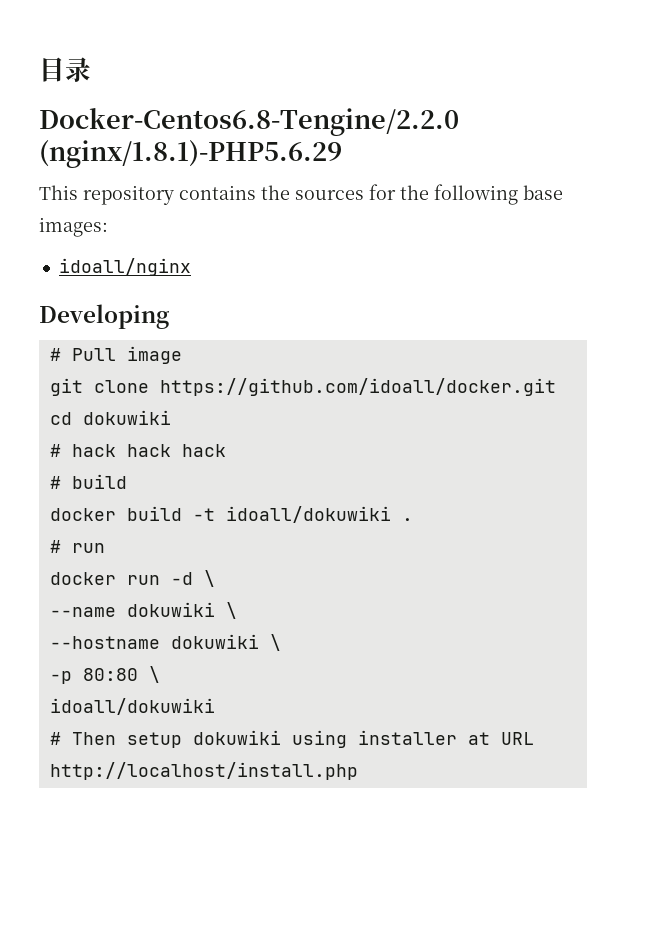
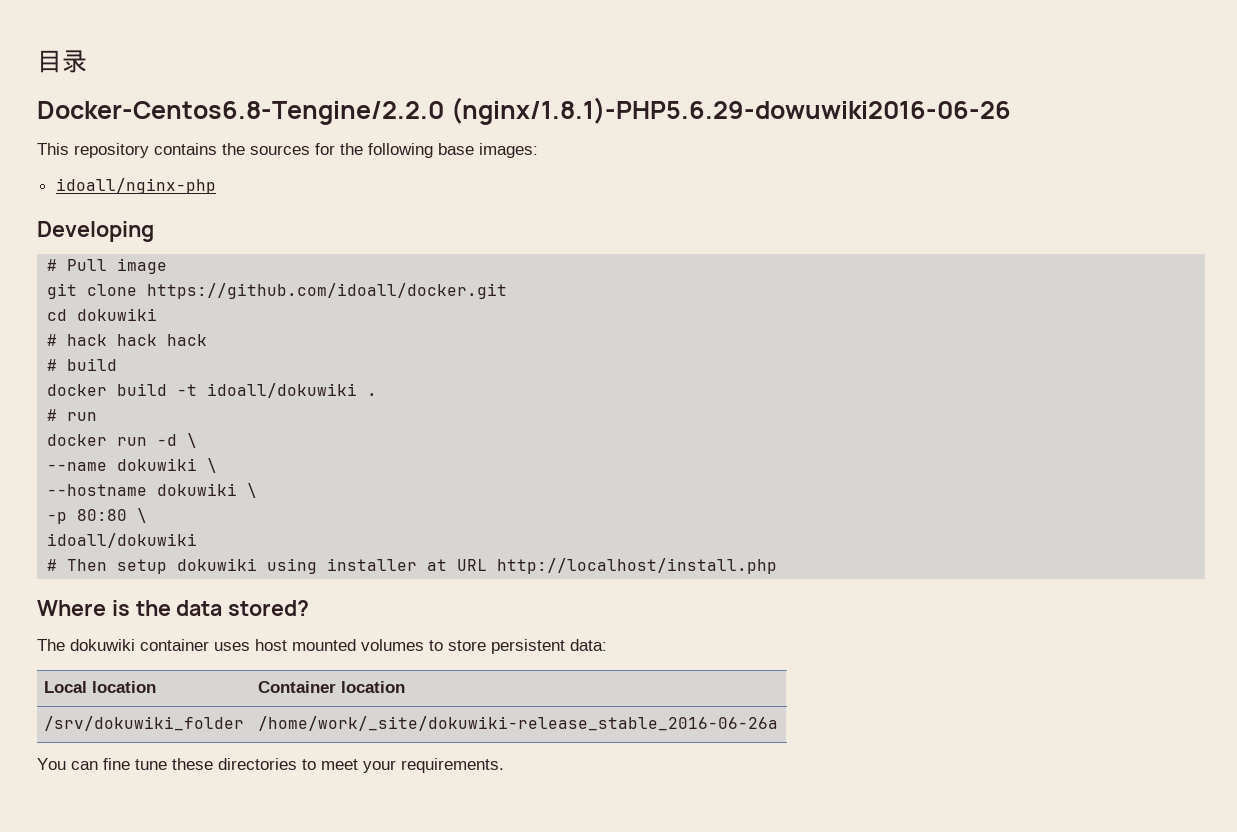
[39,140,342,168] (nginx/1.8.1)-PHP5.6.29 -> [450,97,1011,125] (nginx/1.8.1)-PHP5.6.29-dowuwiki2016-06-26
[58,258,191,276] idoall/nginx -> [55,178,216,194] idoall/nginx-php
(358, 771) none -> [37,600,310,616] [37,639,607,654] [43,681,156,693] [257,681,405,693] [43,716,244,731] [257,716,778,731] [37,758,504,773] // Where is the data stored? // The dokuwiki container uses host mounted volumes to store persistent data: // Local location | Container location // /srv/dokuwiki_folder | /home/work/_site/dokuwiki-release_stable_2016-06-26a // You can fine tune these directories to meet your requirements.

